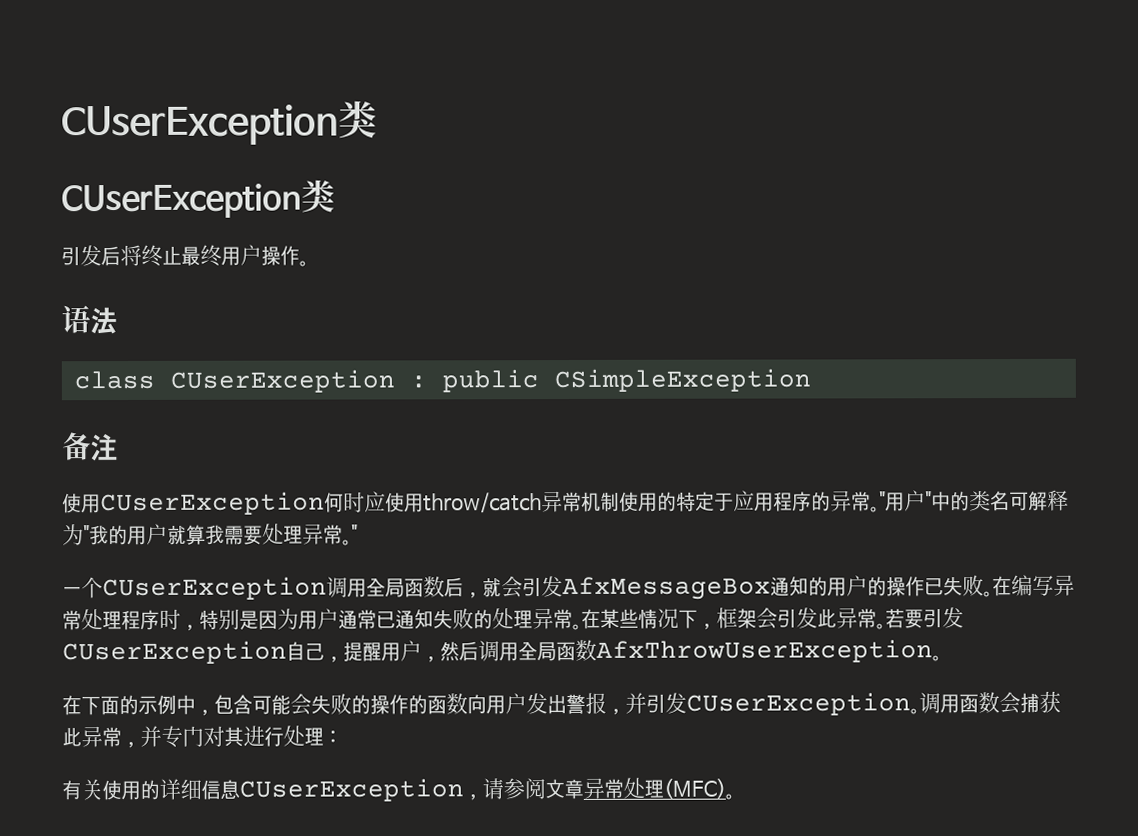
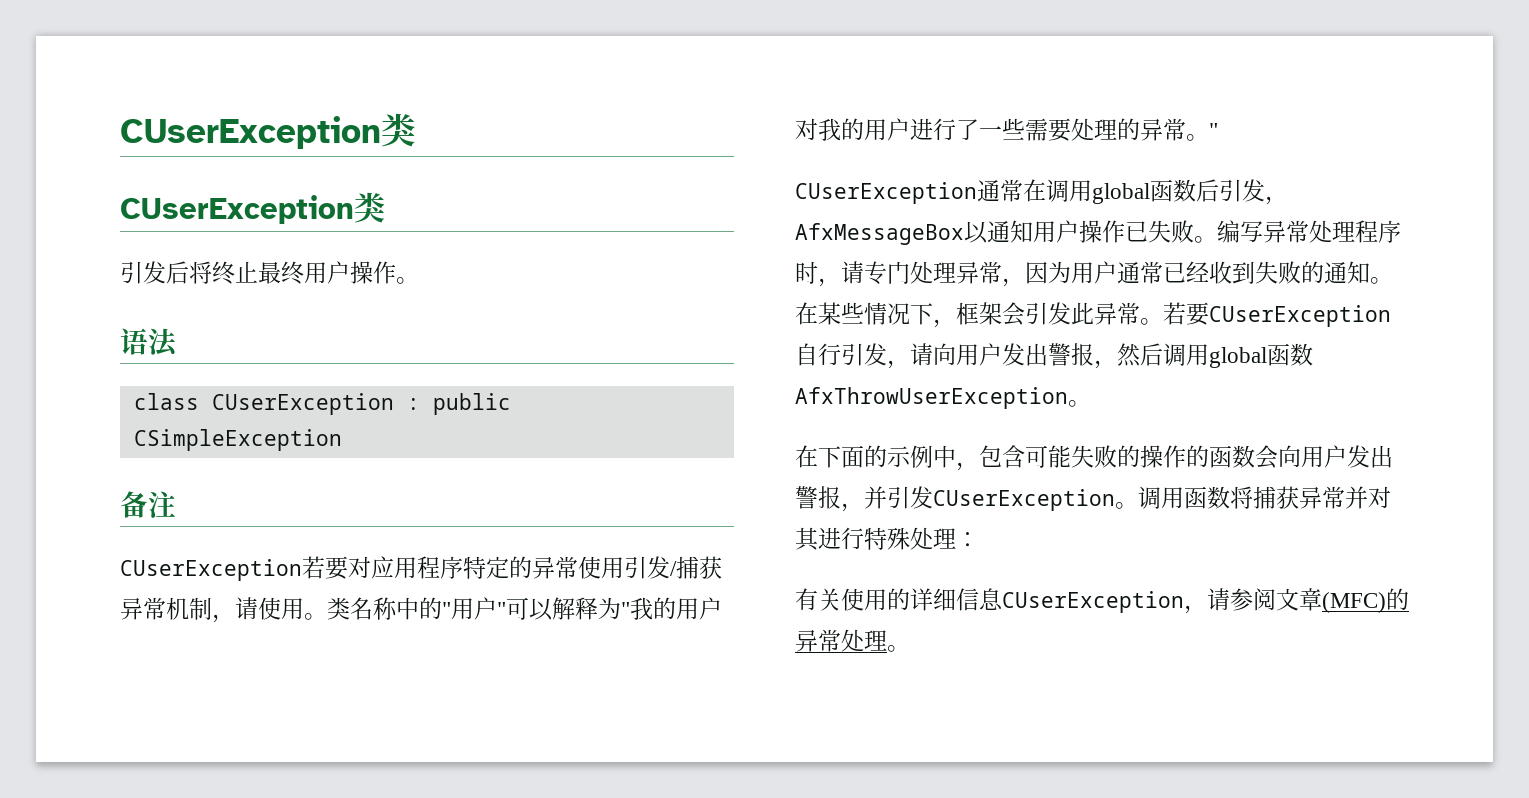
[62,490,880,516] 使用CUserException何时应使用throw/catch异常机制使用的特定于应用程序的异常。 -> [120,556,722,581] [120,597,442,623] CUserException若要对应用程序特定的异常使用引发/捕获异常机制，请使用。类名称中的
[930,490,1029,512] 中的类名可 -> [506,597,553,621] 可以
[167,524,225,545] 就算我 -> [795,118,1025,141] 对我的用户进行了一些
(303, 534) none -> [1117,118,1140,141] 的
[62,575,887,601] 一个CUserException调用全局函数后，就会引发AfxMessageBox通知的用户的 -> [795,179,1288,205] [795,220,1079,245] CUserException通常在调用global函数后引发，AfxMessageBox以通知用户
[992,575,1012,597] 在 -> (1217, 239) none
[199,608,573,630] 特别是因为用户通常已通知失败的处理异常 -> [841,261,1370,287] 请专门处理异常，因为用户通常已经收到失败的通知
[923,607,964,629] [62,640,422,665] 引发CUserException自己，提醒用户 -> [1209,305,1391,327] [795,343,1094,369] CUserException自行引发，请向用户发出警报
[518,641,557,662] 全局 -> [1209,347,1267,368] global
[290,693,312,716] 会 -> (1071, 456) none
(468, 704) none -> [1255,445,1278,469] 会
[999,690,1061,715] [62,725,204,749] 会捕获此异常，并专门 -> [1230,486,1368,509] 将捕获异常并
(284, 736) none -> [864,527,910,550] 特殊
[583,777,726,799] 异常处理(MFC) -> [1322,588,1409,613] [795,629,887,652] (MFC)的异常处理

